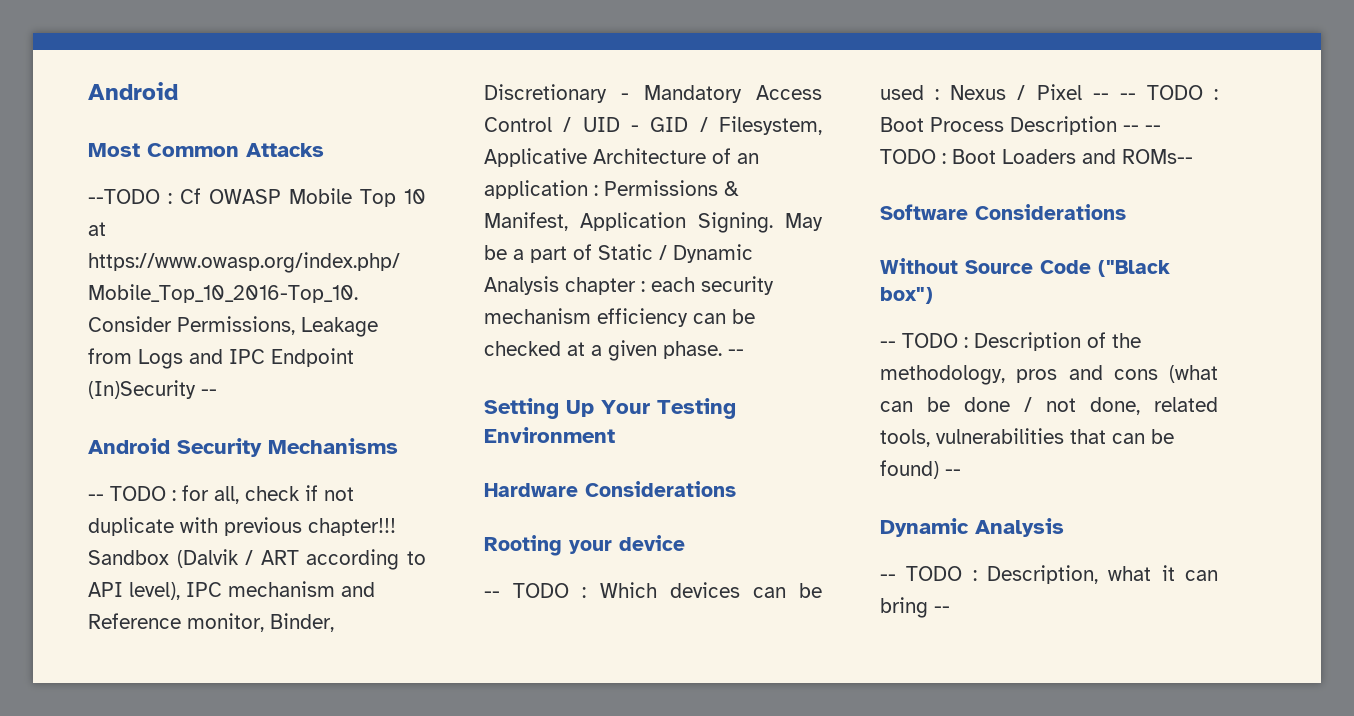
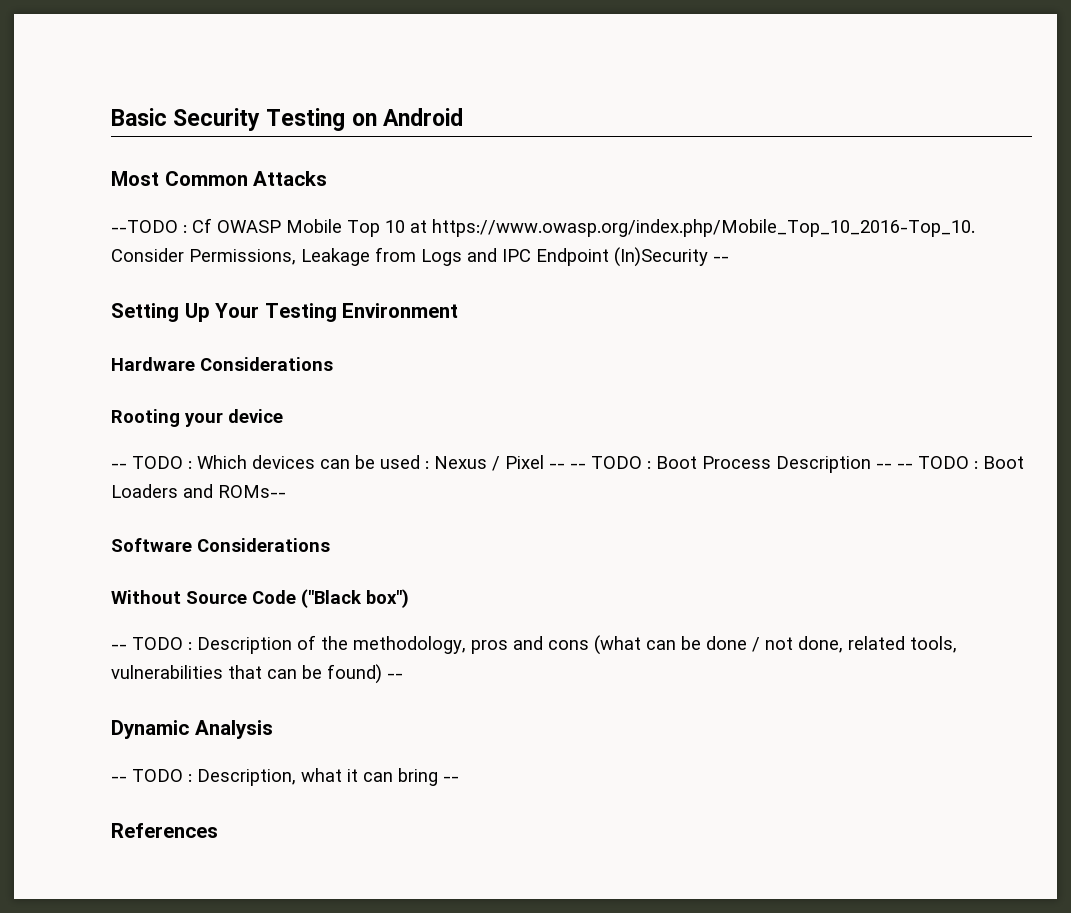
(88, 91) none -> [111,108,377,131] Basic Security Testing on
[88,438,398,457] [88,485,354,504] [88,517,396,536] [88,549,426,570] [88,581,375,600] [88,613,334,632] [484,84,822,103] [484,116,822,135] [484,148,759,167] [484,180,739,199] [484,212,823,233] [484,244,753,263] [484,276,774,295] [484,308,755,327] [484,340,744,361] // Android Security Mechanisms // -- TODO : for all, check if not duplicate with previous chapter!!! Sandbox (Dalvik / ART according to API level), IPC mechanism and Reference monitor, Binder, Discretionary - Mandatory Access Control / UID - GID / Filesystem, Applicative Architecture of an application : Permissions & Manifest, Application Signing. May be a part of Static / Dynamic Analysis chapter : each security mechanism efficiency can be checked at a given phase. -- -> (729, 259) none
(950, 609) none -> [111,823,218,838] // References

